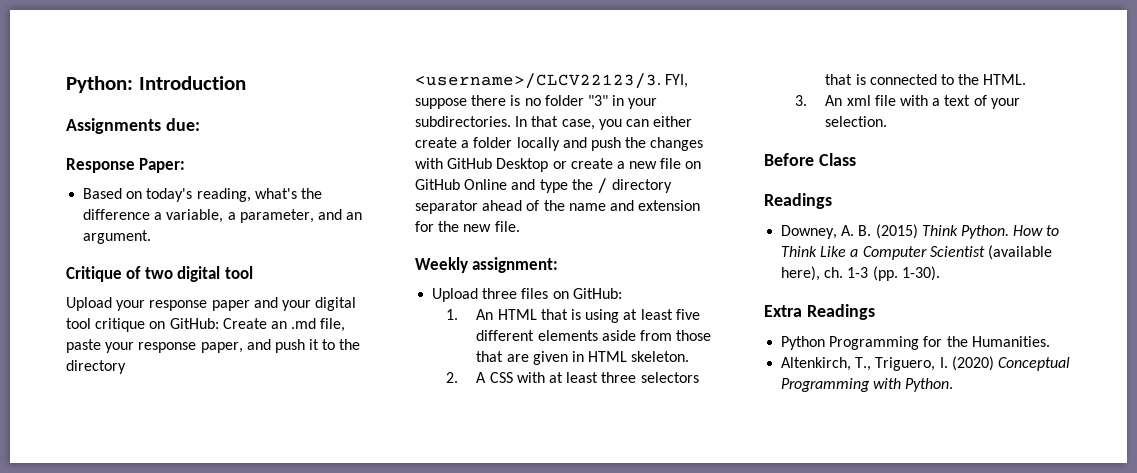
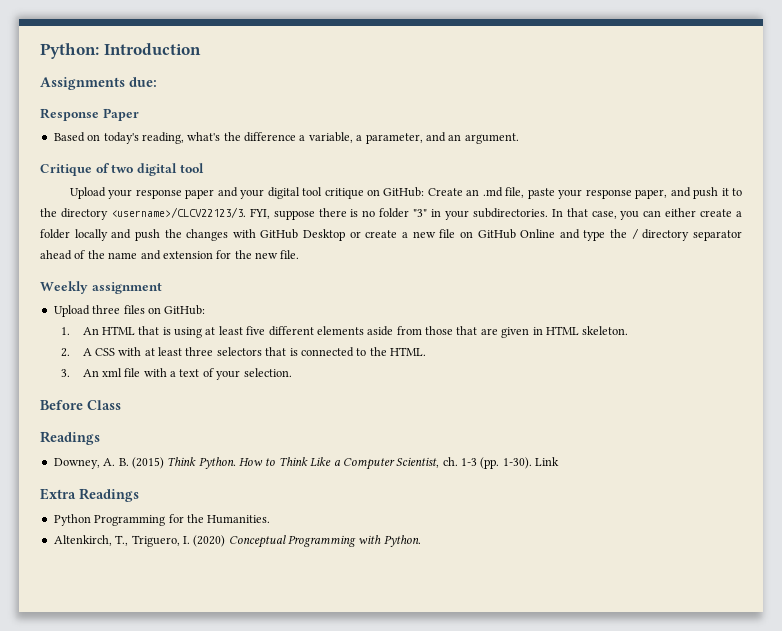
[139,158,186,173] Paper: -> [102,108,139,121] Paper
[472,257,559,273] assignment: -> [91,282,162,294] assignment
[929,245,1052,260] [781,266,821,281] Scientist (available here), -> [396,457,440,468] Scientist,
(940, 273) none -> [535,457,560,466] Link

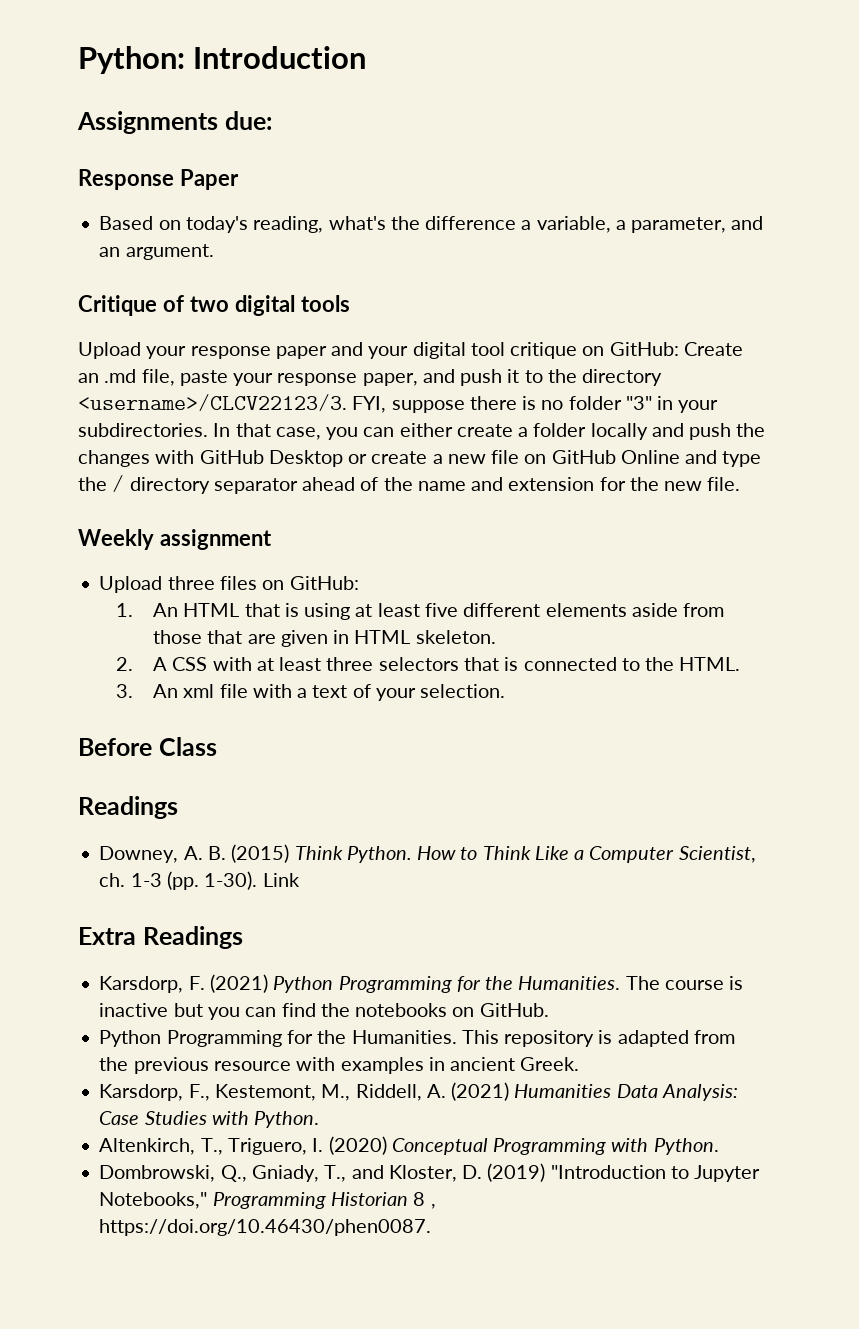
[179,163,204,173] tool -> [300,295,350,312] tools
[53,514,271,526] Python Programming for the Humanities. -> [99,974,744,993] [99,1003,549,1020] [99,1030,735,1047] [99,1057,580,1074] [99,1082,738,1101] [99,1111,320,1128] Karsdorp, F. (2021) Python Programming for the Humanities. The course is inactive but you can find the notebooks on GitHub. // Python Programming for the Humanities. This repository is adapted from the previous resource with examples in ancient Greek. // Karsdorp, F., Kestemont, M., Riddell, A. (2021) Humanities Data Analysis: Case Studies with Python.
(421, 541) none -> [99,1163,761,1182] [99,1192,436,1209] [99,1219,432,1236] // Dombrowski, Q., Gniady, T., and Kloster, D. (2019) "Introduction to Jupyter Notebooks," Programming Historian 8 , https://doi.org/10.46430/phen0087.

